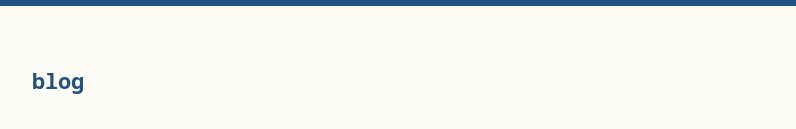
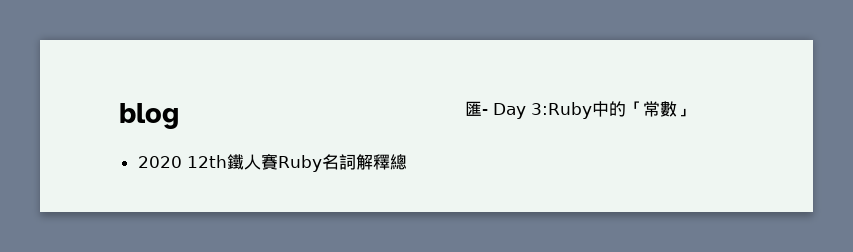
(84, 83) none -> [137,153,407,172] [464,101,694,119] // 2020 12th鐵人賽Ruby名詞解釋總匯- Day 3:Ruby中的「常數」

